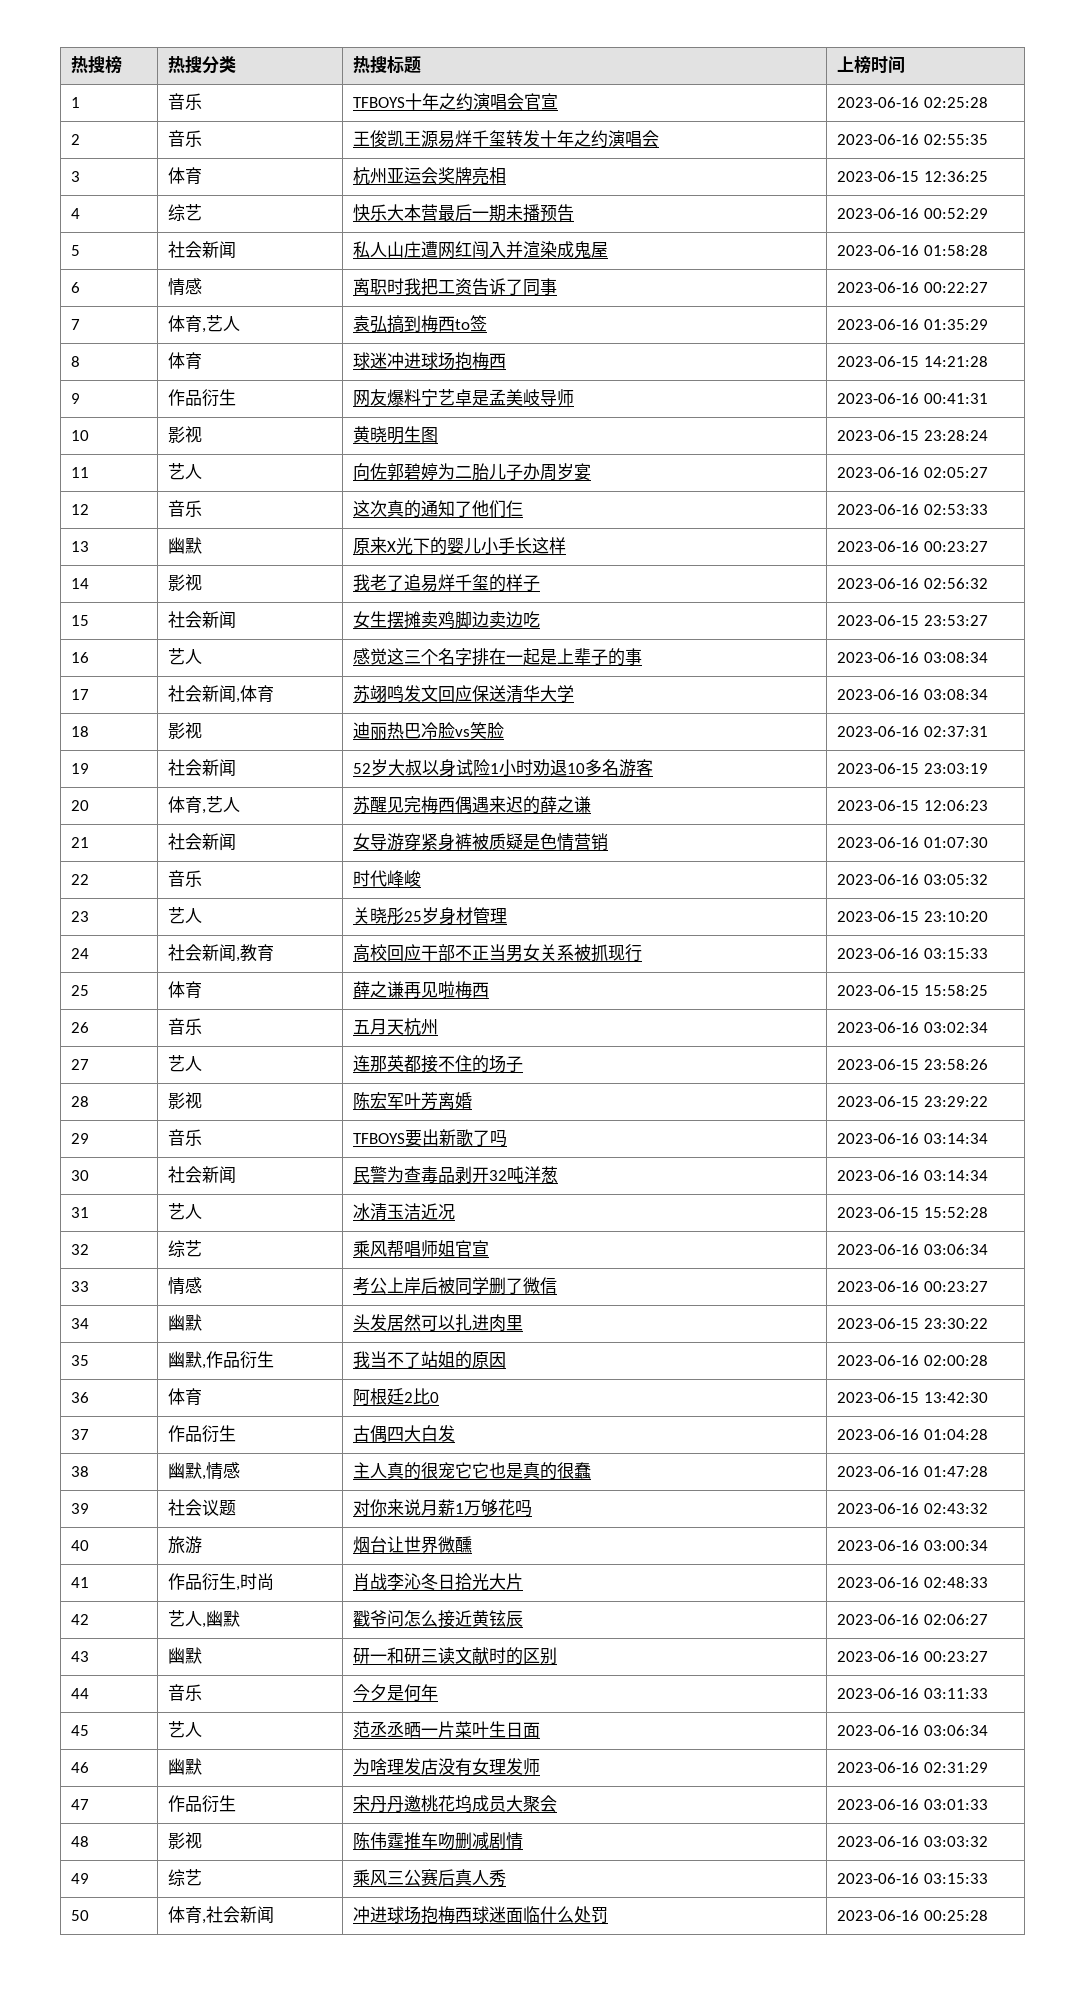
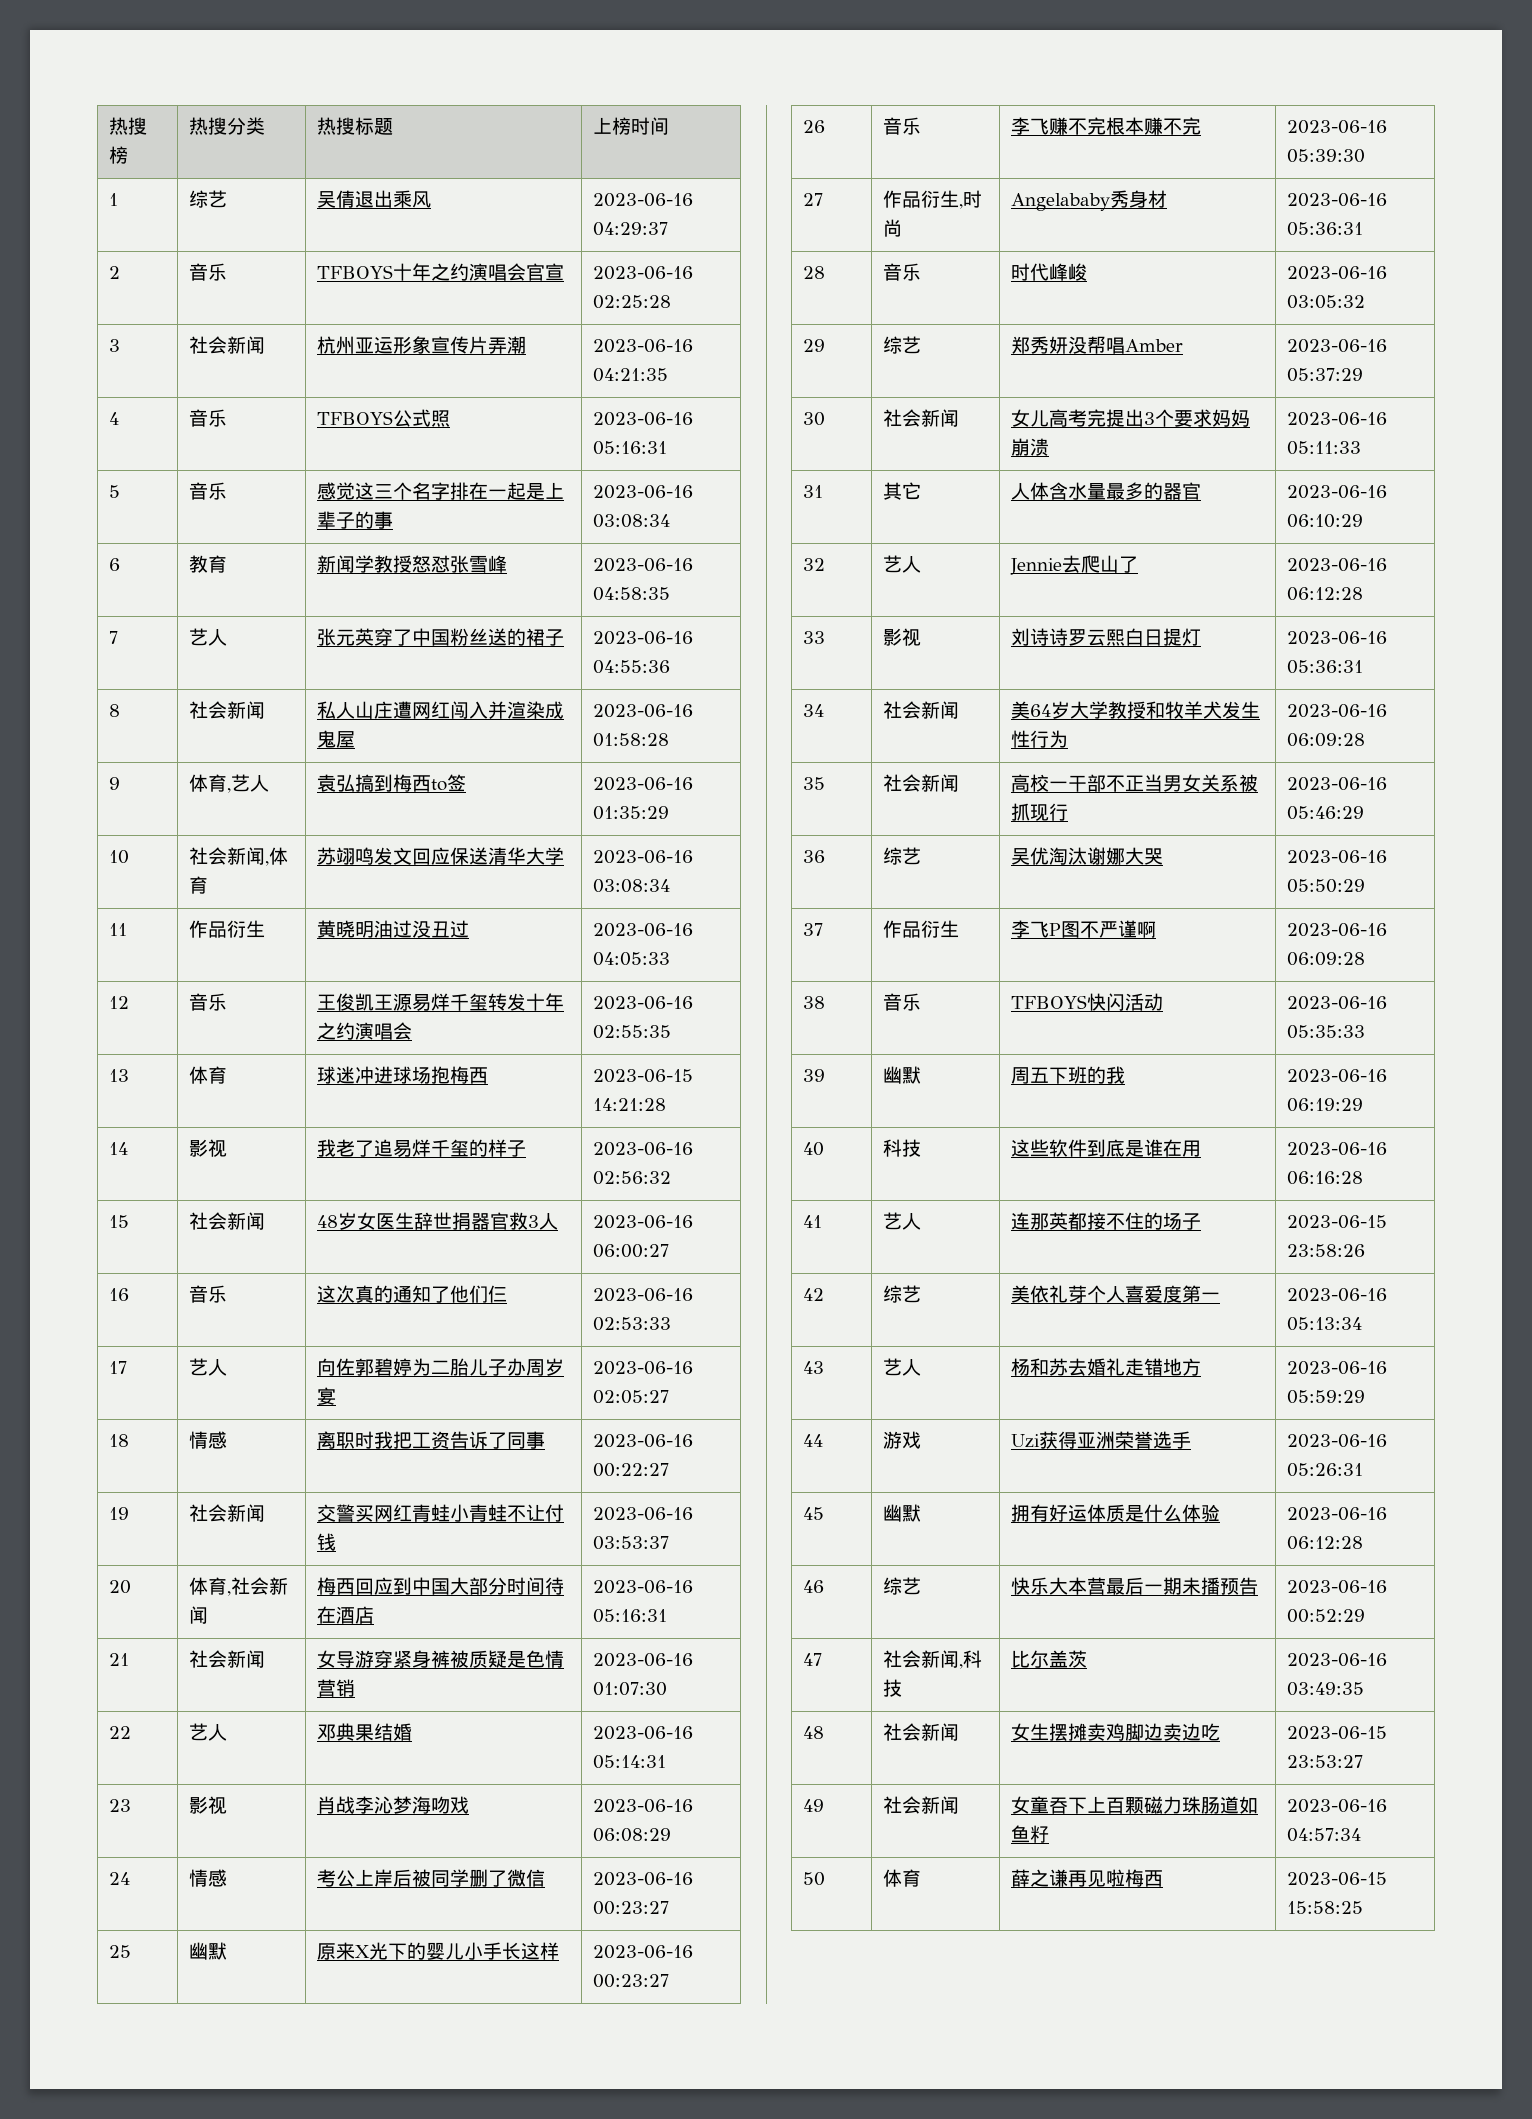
(81, 102) none -> [189,190,228,208] [317,190,432,208] [593,193,694,207] [593,222,669,236] [109,266,121,279] | 综艺 | 吴倩退出乘风 | 2023-06-16 04:29:37 // 2
[71,134,81,145] 2 -> [109,339,121,352] [189,336,266,354] [317,336,527,354] [593,339,694,353] [593,368,669,382] [109,412,120,425] [189,409,228,427] [317,409,451,427] [593,412,694,426] [593,441,668,455] [109,485,121,498] [189,482,228,500] [317,482,565,500] [317,511,394,529] [593,485,694,499] [593,514,671,528] [109,558,121,571] [189,555,228,573] [317,555,508,573] [593,558,694,572] [593,587,671,601] [109,631,119,644] [189,628,228,646] [317,628,565,646] [593,631,694,645] [593,660,671,674] [109,704,121,717] [189,701,266,719] [317,701,565,719] [317,730,356,748] [593,704,694,718] [593,733,670,747] [109,777,121,790] [189,774,270,793] [317,774,467,792] [593,777,694,791] [593,806,670,820] [109,850,130,864] [189,847,289,866] [189,876,209,894] [317,847,565,865] [593,850,694,864] [593,879,671,893] [109,923,128,936] [189,920,266,938] [317,920,470,938] [593,923,694,937] [593,952,671,966] [109,996,130,1009] 3 | 社会新闻 | 杭州亚运形象宣传片弄潮 | 2023-06-16 04:21:35 // 4 | 音乐 | TFBOYS公式照 | 2023-06-16 05:16:31 // 5 | 音乐 | 感觉这三个名字排在一起是上辈子的事 | 2023-06-16 03:08:34 // 6 | 教育 | 新闻学教授怒怼张雪峰 | 2023-06-16 04:58:35 // 7 | 艺人 | 张元英穿了中国粉丝送的裙子 | 2023-06-16 04:55:36 // 8 | 社会新闻 | 私人山庄遭网红闯入并渲染成鬼屋 | 2023-06-16 01:58:28 // 9 | 体育,艺人 | 袁弘搞到梅西to签 | 2023-06-16 01:35:29 // 10 | 社会新闻,体育 | 苏翊鸣发文回应保送清华大学 | 2023-06-16 03:08:34 // 11 | 作品衍生 | 黄晓明油过没丑过 | 2023-06-16 04:05:33 // 12
[71,171,81,182] [168,167,203,184] [353,167,507,185] [837,171,988,182] [71,208,81,219] [168,204,203,222] [353,204,575,222] [837,208,988,219] [71,245,81,256] [168,241,237,259] [353,241,609,259] [837,245,988,256] [71,282,81,293] [168,278,203,296] [353,278,558,296] [837,282,988,293] [71,319,81,330] [168,315,241,333] [353,315,488,333] [837,319,988,330] [71,356,81,367] 3 | 体育 | 杭州亚运会奖牌亮相 | 2023-06-15 12:36:25 // 4 | 综艺 | 快乐大本营最后一期未播预告 | 2023-06-16 00:52:29 // 5 | 社会新闻 | 私人山庄遭网红闯入并渲染成鬼屋 | 2023-06-16 01:58:28 // 6 | 情感 | 离职时我把工资告诉了同事 | 2023-06-16 00:22:27 // 7 | 体育,艺人 | 袁弘搞到梅西to签 | 2023-06-16 01:35:29 // 8 -> [109,1069,130,1082] 13
[71,393,81,404] [168,389,237,407] [353,389,575,407] [837,393,988,404] [71,430,90,441] [168,426,203,443] [353,426,439,444] [837,430,988,441] [71,467,90,478] [168,463,203,480] [353,463,592,481] [837,467,988,478] [71,504,90,515] [168,500,203,517] [353,500,524,518] [837,504,988,515] [71,541,90,552] [168,537,203,554] [353,537,567,555] [837,541,988,552] // 9 | 作品衍生 | 网友爆料宁艺卓是孟美岐导师 | 2023-06-16 00:41:31 // 10 | 影视 | 黄晓明生图 | 2023-06-15 23:28:24 // 11 | 艺人 | 向佐郭碧婷为二胎儿子办周岁宴 | 2023-06-16 02:05:27 // 12 | 音乐 | 这次真的通知了他们仨 | 2023-06-16 02:53:33 // 13 | 幽默 | 原来X光下的婴儿小手长这样 | 2023-06-16 00:23:27 -> (667, 1104) none
[353,611,541,629] [837,615,988,626] [71,652,90,663] [168,648,203,665] [353,648,643,666] [837,652,988,663] [71,689,90,700] [168,685,275,703] [353,685,575,703] [837,689,988,700] [71,726,90,737] [168,722,203,739] [353,722,505,740] [837,726,988,737] [71,763,90,774] [168,759,237,777] [353,759,654,777] [837,763,988,774] [71,800,90,811] [168,796,241,814] [353,796,592,814] [837,800,988,811] 女生摆摊卖鸡脚边卖边吃 | 2023-06-15 23:53:27 // 16 | 艺人 | 感觉这三个名字排在一起是上辈子的事 | 2023-06-16 03:08:34 // 17 | 社会新闻,体育 | 苏翊鸣发文回应保送清华大学 | 2023-06-16 03:08:34 // 18 | 影视 | 迪丽热巴冷脸vs笑脸 | 2023-06-16 02:37:31 // 19 | 社会新闻 | 52岁大叔以身试险1小时劝退10多名游客 | 2023-06-15 23:03:19 // 20 | 体育,艺人 | 苏醒见完梅西偶遇来迟的薛之谦 | 2023-06-15 12:06:23 -> [317,1212,559,1230] [593,1215,694,1229] [593,1244,670,1258] [109,1288,130,1301] [189,1285,228,1303] [317,1285,508,1303] [593,1288,694,1302] [593,1317,672,1331] [109,1361,128,1374] [189,1358,228,1376] [317,1358,565,1376] [317,1387,337,1405] [593,1361,694,1375] [593,1390,670,1404] [109,1434,130,1447] [189,1431,228,1449] [317,1431,546,1449] [593,1434,694,1448] [593,1463,670,1477] [109,1507,130,1520] [189,1504,266,1522] [317,1504,565,1522] [317,1533,337,1551] [593,1507,694,1521] [593,1536,670,1550] [109,1580,132,1594] [189,1577,289,1596] [189,1606,209,1624] [317,1577,565,1595] [317,1606,375,1624] [593,1580,694,1594] [593,1609,668,1623] 48岁女医生辞世捐器官救3人 | 2023-06-16 06:00:27 // 16 | 音乐 | 这次真的通知了他们仨 | 2023-06-16 02:53:33 // 17 | 艺人 | 向佐郭碧婷为二胎儿子办周岁宴 | 2023-06-16 02:05:27 // 18 | 情感 | 离职时我把工资告诉了同事 | 2023-06-16 00:22:27 // 19 | 社会新闻 | 交警买网红青蛙小青蛙不让付钱 | 2023-06-16 03:53:37 // 20 | 体育,社会新闻 | 梅西回应到中国大部分时间待在酒店 | 2023-06-16 05:16:31
[168,870,203,887] [353,870,422,887] [837,874,988,885] [71,911,90,922] [168,907,203,924] [353,907,508,925] [837,911,988,922] [71,948,90,959] [168,944,275,962] [353,944,643,962] [837,948,988,959] [71,985,90,996] [168,981,203,998] [353,981,490,999] [837,985,988,996] [71,1022,90,1033] [168,1018,203,1035] [353,1018,439,1036] [837,1022,988,1033] [71,1059,90,1070] [168,1055,203,1072] [353,1055,524,1073] [837,1059,988,1070] [71,1096,90,1107] [168,1092,203,1109] [353,1092,473,1110] [837,1096,988,1107] [71,1133,90,1144] [168,1129,203,1146] [353,1129,508,1147] [837,1133,988,1144] [71,1170,90,1181] [168,1166,237,1184] [353,1166,559,1184] [837,1170,988,1181] [71,1207,90,1218] [168,1203,203,1220] [353,1203,456,1221] [837,1207,988,1218] [71,1244,90,1255] [168,1240,203,1258] [353,1240,490,1257] [837,1244,988,1255] [71,1281,90,1292] 音乐 | 时代峰峻 | 2023-06-16 03:05:32 // 23 | 艺人 | 关晓彤25岁身材管理 | 2023-06-15 23:10:20 // 24 | 社会新闻,教育 | 高校回应干部不正当男女关系被抓现行 | 2023-06-16 03:15:33 // 25 | 体育 | 薛之谦再见啦梅西 | 2023-06-15 15:58:25 // 26 | 音乐 | 五月天杭州 | 2023-06-16 03:02:34 // 27 | 艺人 | 连那英都接不住的场子 | 2023-06-15 23:58:26 // 28 | 影视 | 陈宏军叶芳离婚 | 2023-06-15 23:29:22 // 29 | 音乐 | TFBOYS要出新歌了吗 | 2023-06-16 03:14:34 // 30 | 社会新闻 | 民警为查毒品剥开32吨洋葱 | 2023-06-16 03:14:34 // 31 | 艺人 | 冰清玉洁近况 | 2023-06-15 15:52:28 // 32 | 综艺 | 乘风帮唱师姐官宣 | 2023-06-16 03:06:34 // 33 -> [189,1723,228,1741] [317,1723,413,1741] [593,1726,694,1740] [593,1755,667,1769] [109,1799,132,1812] [189,1796,228,1814] [317,1796,470,1814] [593,1799,694,1813] [593,1828,672,1842] [109,1872,131,1885] 艺人 | 邓典果结婚 | 2023-06-16 05:14:31 // 23 | 影视 | 肖战李沁梦海吻戏 | 2023-06-16 06:08:29 // 24
[71,1318,90,1329] [168,1314,203,1331] [353,1314,524,1332] [837,1318,988,1329] [71,1355,90,1366] [168,1351,275,1369] [353,1351,507,1369] [837,1355,988,1366] [71,1392,90,1403] [168,1388,203,1405] [353,1388,440,1406] [837,1392,988,1403] [71,1429,90,1440] [168,1425,237,1443] [353,1425,456,1443] [837,1429,988,1440] [71,1466,90,1477] [168,1462,241,1480] [353,1462,592,1480] [837,1466,988,1477] [71,1503,90,1514] [168,1499,237,1516] [353,1499,533,1517] [837,1503,988,1514] [71,1540,90,1551] [168,1536,203,1554] [353,1536,473,1553] [837,1540,988,1551] [71,1577,90,1588] [168,1573,275,1591] [353,1573,524,1591] [837,1577,988,1588] [71,1614,90,1625] [168,1610,241,1628] [353,1610,524,1628] [837,1614,988,1625] [71,1651,90,1662] [168,1647,203,1664] [353,1647,558,1665] [837,1651,988,1662] [71,1688,90,1699] [168,1684,203,1701] [353,1684,439,1701] [837,1688,988,1699] [71,1725,90,1736] [168,1721,203,1738] [353,1721,541,1738] [837,1725,988,1736] [71,1762,90,1773] [168,1758,203,1775] [353,1758,541,1776] [837,1762,988,1773] [71,1799,90,1810] [168,1795,237,1813] [353,1795,558,1813] [837,1799,988,1810] [71,1836,90,1847] [168,1832,203,1849] [353,1832,524,1850] [837,1836,988,1847] [71,1873,90,1884] [168,1869,203,1887] [353,1868,507,1887] [837,1873,988,1884] [71,1910,90,1921] [168,1906,275,1924] [353,1906,609,1924] [837,1910,988,1921] 34 | 幽默 | 头发居然可以扎进肉里 | 2023-06-15 23:30:22 // 35 | 幽默,作品衍生 | 我当不了站姐的原因 | 2023-06-16 02:00:28 // 36 | 体育 | 阿根廷2比0 | 2023-06-15 13:42:30 // 37 | 作品衍生 | 古偶四大白发 | 2023-06-16 01:04:28 // 38 | 幽默,情感 | 主人真的很宠它它也是真的很蠢 | 2023-06-16 01:47:28 // 39 | 社会议题 | 对你来说月薪1万够花吗 | 2023-06-16 02:43:32 // 40 | 旅游 | 烟台让世界微醺 | 2023-06-16 03:00:34 // 41 | 作品衍生,时尚 | 肖战李沁冬日拾光大片 | 2023-06-16 02:48:33 // 42 | 艺人,幽默 | 戳爷问怎么接近黄铉辰 | 2023-06-16 02:06:27 // 43 | 幽默 | 研一和研三读文献时的区别 | 2023-06-16 00:23:27 // 44 | 音乐 | 今夕是何年 | 2023-06-16 03:11:33 // 45 | 艺人 | 范丞丞晒一片菜叶生日面 | 2023-06-16 03:06:34 // 46 | 幽默 | 为啥理发店没有女理发师 | 2023-06-16 02:31:29 // 47 | 作品衍生 | 宋丹丹邀桃花坞成员大聚会 | 2023-06-16 03:01:33 // 48 | 影视 | 陈伟霆推车吻删减剧情 | 2023-06-16 03:03:32 // 49 | 综艺 | 乘风三公赛后真人秀 | 2023-06-16 03:15:33 // 50 | 体育,社会新闻 | 冲进球场抱梅西球迷面临什么处罚 | 2023-06-16 00:25:28 -> [109,1945,132,1958] [189,1942,228,1960] [317,1942,560,1960] [593,1945,694,1959] [593,1974,670,1988] [803,120,826,133] [883,117,922,135] [1011,117,1202,135] [1287,120,1388,134] [1287,149,1366,163] [803,193,824,206] [883,190,983,209] [883,219,903,237] [1011,190,1168,211] [1287,193,1388,207] [1287,222,1364,236] [803,266,826,279] [883,263,922,281] [1011,263,1088,281] [1287,266,1388,280] [1287,295,1366,309] [803,339,826,352] [883,336,922,354] [1011,336,1184,354] [1287,339,1388,353] [1287,368,1364,382] [803,412,826,426] [883,409,960,427] [1011,409,1251,427] [1011,438,1050,456] [1287,412,1388,426] [1287,441,1362,455] [803,485,824,498] [883,482,922,500] [1011,482,1202,500] [1287,485,1388,499] [1287,514,1364,528] [803,558,826,571] [883,555,922,573] [1010,555,1139,575] [1287,558,1388,572] [1287,587,1364,601] [803,631,826,644] [883,628,922,646] [1011,628,1202,646] [1287,631,1388,645] [1287,660,1364,674] [803,704,825,717] [883,701,960,719] [1011,701,1261,719] [1011,730,1069,748] [1287,704,1388,718] [1287,733,1366,747] [803,777,826,790] [883,774,960,792] [1011,774,1259,792] [1011,803,1069,821] [1287,777,1388,791] [1287,806,1365,820] [803,850,826,863] [883,847,922,865] [1011,847,1164,865] [1287,850,1388,864] [1287,879,1366,893] [803,923,824,936] [883,920,960,938] [1011,920,1157,938] [1287,923,1388,937] [1287,952,1366,966] [803,996,826,1009] [883,993,922,1011] [1011,993,1164,1011] [1287,996,1388,1010] [1287,1025,1366,1039] [803,1069,826,1082] [883,1066,922,1084] [1011,1066,1126,1084] [1287,1069,1388,1083] [1287,1098,1364,1112] [803,1142,825,1156] [883,1139,922,1157] [1011,1139,1202,1157] [1287,1142,1388,1156] [1287,1171,1364,1185] [803,1215,823,1228] [883,1212,922,1230] [1011,1212,1202,1230] [1287,1215,1388,1229] [1287,1244,1366,1257] [803,1288,825,1301] [883,1285,922,1303] [1011,1285,1221,1303] [1287,1288,1388,1302] [1287,1317,1363,1331] [803,1361,825,1374] [883,1358,922,1376] [1011,1358,1202,1376] [1287,1361,1388,1375] [1287,1390,1366,1404] [803,1434,824,1447] [883,1431,922,1449] [1011,1431,1192,1449] [1287,1434,1388,1448] [1287,1463,1364,1477] [803,1507,825,1520] [883,1504,922,1522] [1011,1504,1221,1522] [1287,1507,1388,1521] [1287,1536,1364,1550] [803,1580,825,1593] [883,1577,922,1595] [1011,1577,1259,1595] [1287,1580,1388,1594] [1287,1609,1366,1623] [803,1653,823,1666] [883,1650,983,1669] [883,1679,903,1697] [1011,1650,1088,1668] [1287,1653,1388,1667] [1287,1682,1365,1696] [803,1726,825,1739] [883,1723,960,1741] [1011,1723,1221,1741] [1287,1726,1388,1740] [1287,1755,1364,1768] [803,1799,825,1812] [883,1796,960,1814] [1011,1796,1259,1814] [1011,1825,1050,1843] [1287,1799,1388,1813] [1287,1828,1362,1842] [803,1872,826,1886] [883,1869,922,1887] [1011,1869,1164,1887] [1287,1872,1388,1886] [1287,1901,1364,1914] 25 | 幽默 | 原来X光下的婴儿小手长这样 | 2023-06-16 00:23:27 // 26 | 音乐 | 李飞赚不完根本赚不完 | 2023-06-16 05:39:30 // 27 | 作品衍生,时尚 | Angelababy秀身材 | 2023-06-16 05:36:31 // 28 | 音乐 | 时代峰峻 | 2023-06-16 03:05:32 // 29 | 综艺 | 郑秀妍没帮唱Amber | 2023-06-16 05:37:29 // 30 | 社会新闻 | 女儿高考完提出3个要求妈妈崩溃 | 2023-06-16 05:11:33 // 31 | 其它 | 人体含水量最多的器官 | 2023-06-16 06:10:29 // 32 | 艺人 | Jennie去爬山了 | 2023-06-16 06:12:28 // 33 | 影视 | 刘诗诗罗云熙白日提灯 | 2023-06-16 05:36:31 // 34 | 社会新闻 | 美64岁大学教授和牧羊犬发生性行为 | 2023-06-16 06:09:28 // 35 | 社会新闻 | 高校一干部不正当男女关系被抓现行 | 2023-06-16 05:46:29 // 36 | 综艺 | 吴优淘汰谢娜大哭 | 2023-06-16 05:50:29 // 37 | 作品衍生 | 李飞P图不严谨啊 | 2023-06-16 06:09:28 // 38 | 音乐 | TFBOYS快闪活动 | 2023-06-16 05:35:33 // 39 | 幽默 | 周五下班的我 | 2023-06-16 06:19:29 // 40 | 科技 | 这些软件到底是谁在用 | 2023-06-16 06:16:28 // 41 | 艺人 | 连那英都接不住的场子 | 2023-06-15 23:58:26 // 42 | 综艺 | 美依礼芽个人喜爱度第一 | 2023-06-16 05:13:34 // 43 | 艺人 | 杨和苏去婚礼走错地方 | 2023-06-16 05:59:29 // 44 | 游戏 | Uzi获得亚洲荣誉选手 | 2023-06-16 05:26:31 // 45 | 幽默 | 拥有好运体质是什么体验 | 2023-06-16 06:12:28 // 46 | 综艺 | 快乐大本营最后一期未播预告 | 2023-06-16 00:52:29 // 47 | 社会新闻,科技 | 比尔盖茨 | 2023-06-16 03:49:35 // 48 | 社会新闻 | 女生摆摊卖鸡脚边卖边吃 | 2023-06-15 23:53:27 // 49 | 社会新闻 | 女童吞下上百颗磁力珠肠道如鱼籽 | 2023-06-16 04:57:34 // 50 | 体育 | 薛之谦再见啦梅西 | 2023-06-15 15:58:25

